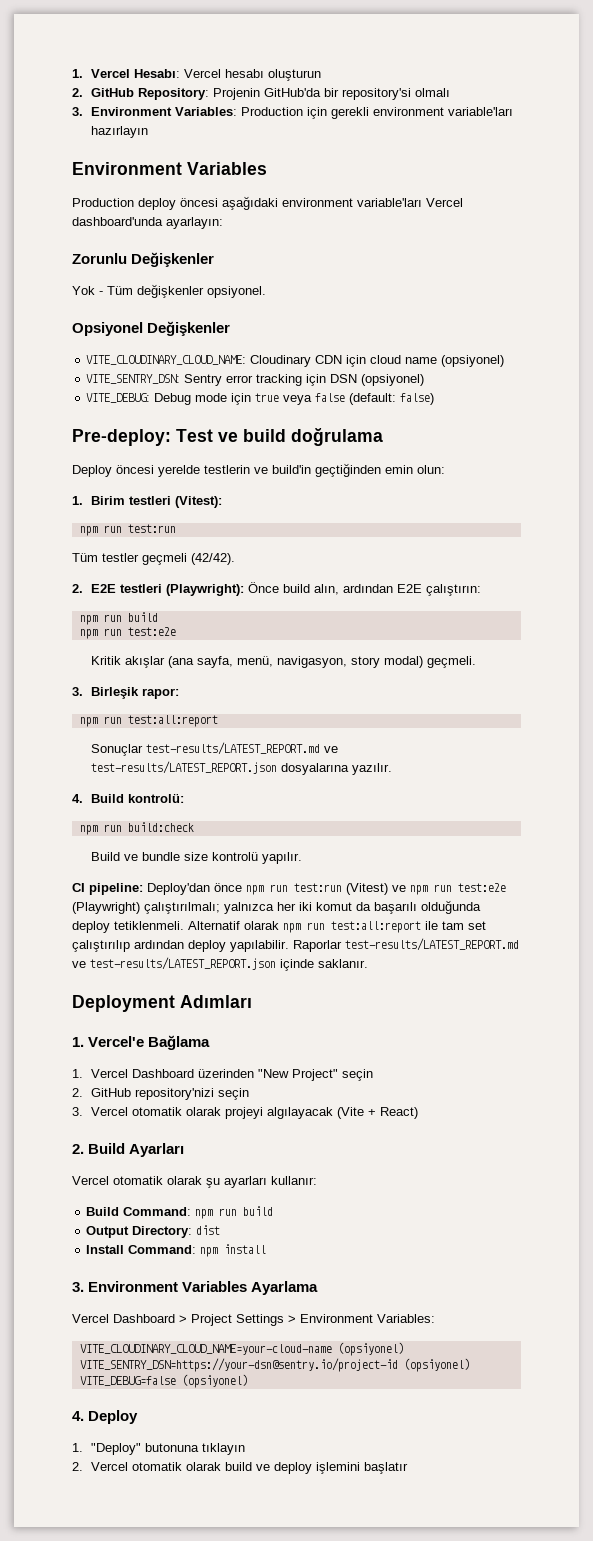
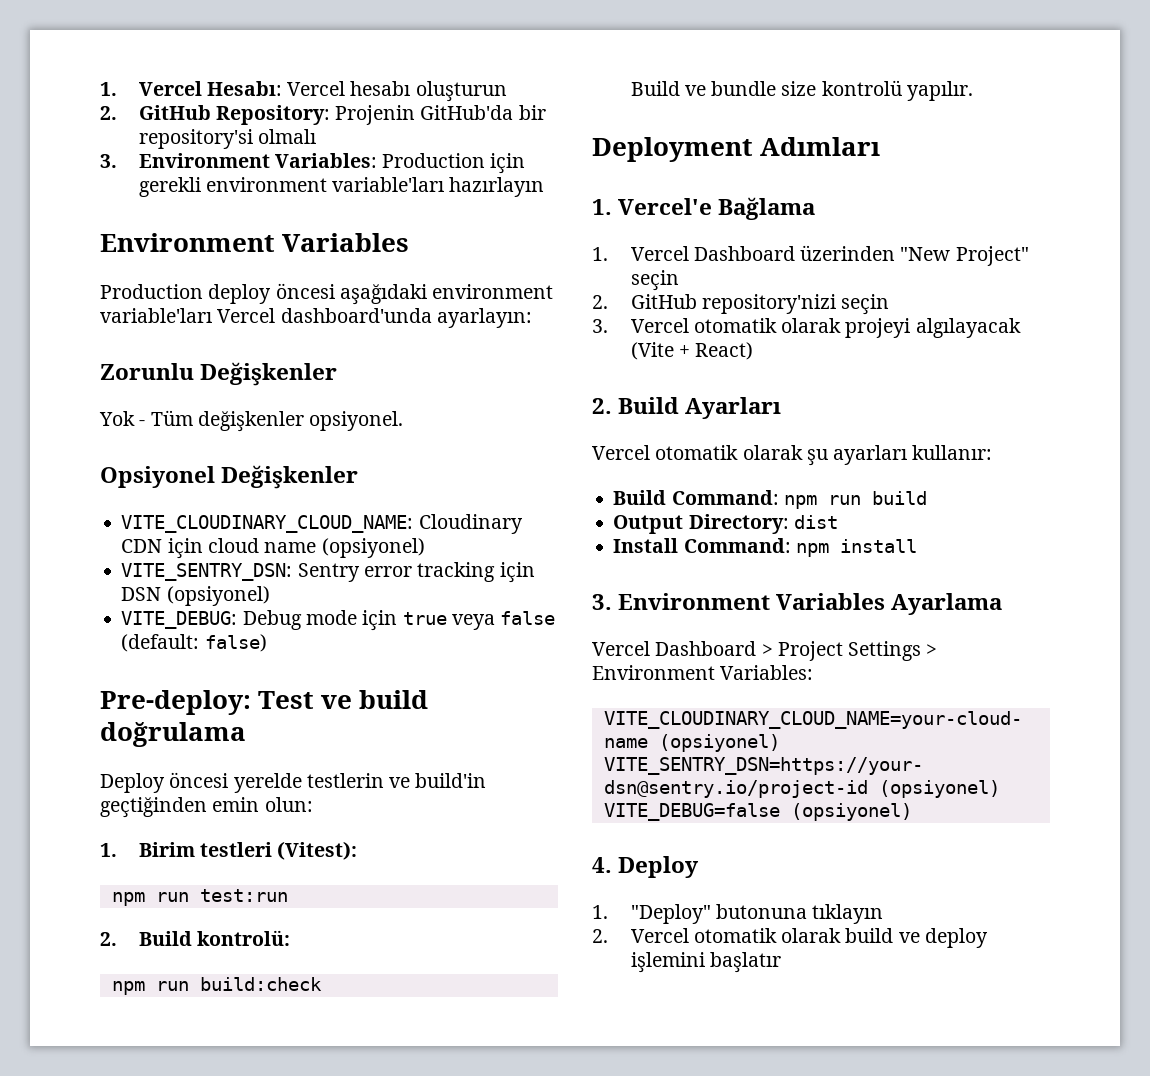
[72,553,235,565] [72,582,482,596] [79,612,158,625] [79,627,176,639] [91,656,477,668] [72,687,180,699] [79,715,218,727] [91,742,339,756] [91,761,393,775] [72,794,83,803] Tüm testler geçmeli (42/42). // 2. E2E testleri (Playwright): Önce build alın, ardından E2E çalıştırın: // npm run build // npm run test:e2e // Kritik akışlar (ana sayfa, menü, navigasyon, story modal) geçmeli. // 3. Birleşik rapor: // npm run test:all:report // Sonuçlar test-results/LATEST_REPORT.md ve test-results/LATEST_REPORT.json dosyalarına yazılır. // 4. -> [100,932,117,946] 2.
[72,883,506,895] [72,900,481,914] [72,921,486,933] [72,938,519,952] [72,957,368,971] // CI pipeline: Deploy'dan önce npm run test:run (Vitest) ve npm run test:e2e (Playwright) çalıştırılmalı; yalnızca her iki komut da başarılı olduğunda deploy tetiklenmeli. Alternatif olarak npm run test:all:report ile tam set çalıştırılıp ardından deploy yapılabilir. Raporlar test-results/LATEST_REPORT.md ve test-results/LATEST_REPORT.json içinde saklanır. -> (973, 91) none

